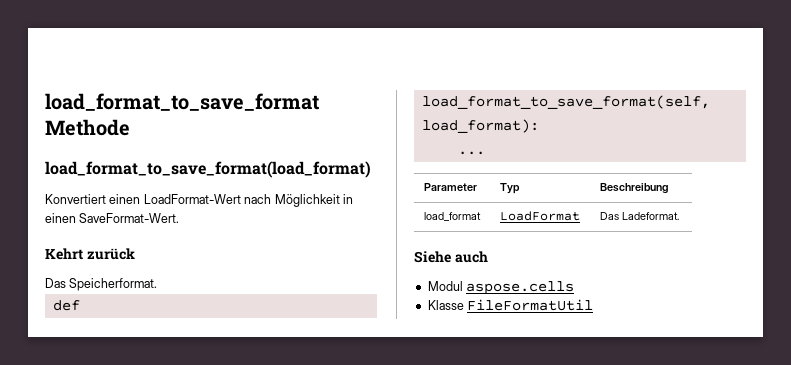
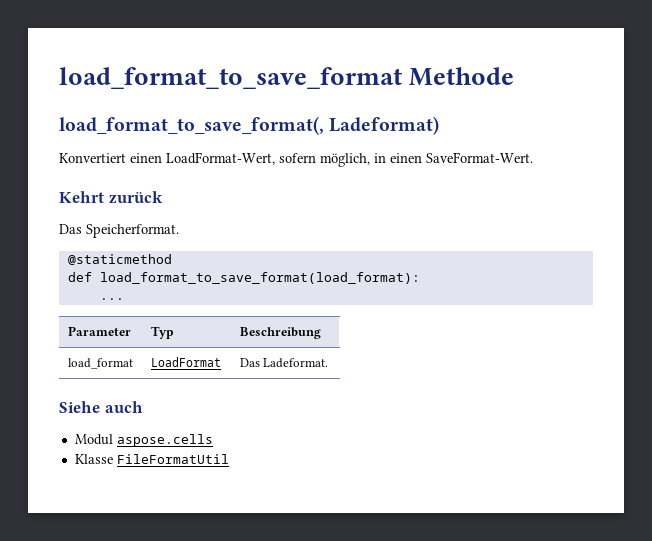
[45,161,371,178] load_format_to_save_format(load_format) -> [59,116,440,135] load_format_to_save_format(, Ladeformat)
[143,194,340,207] LoadFormat-Wert nach Möglichkeit -> [166,152,370,167] LoadFormat-Wert, sofern möglich,
(158, 284) none -> [67,254,172,265] // @staticmethod
[421,95,710,109] [421,119,539,133] load_format_to_save_format(self, load_format): -> [99,272,420,284] load_format_to_save_format(load_format):

